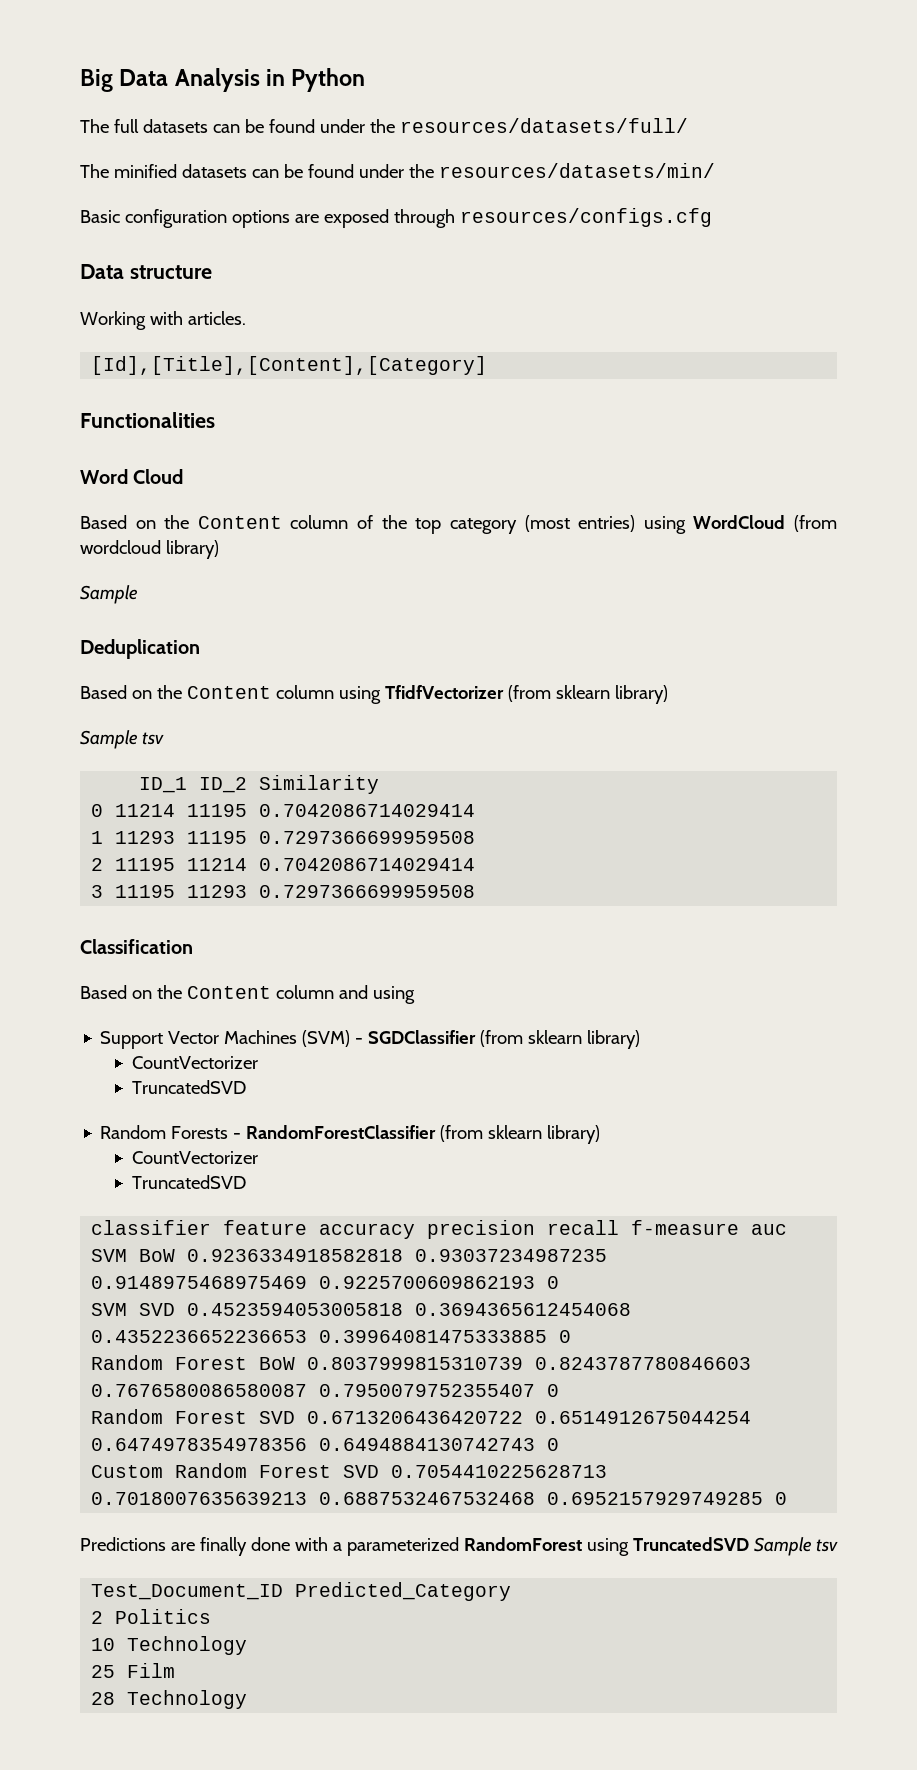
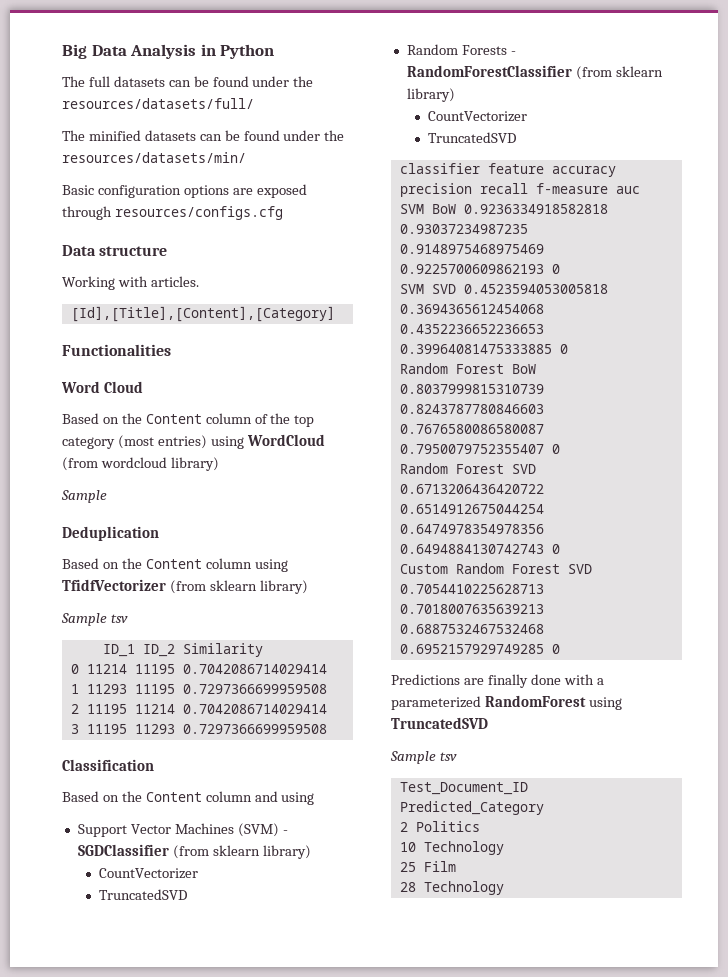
(749, 1544) none -> (488, 723) //

